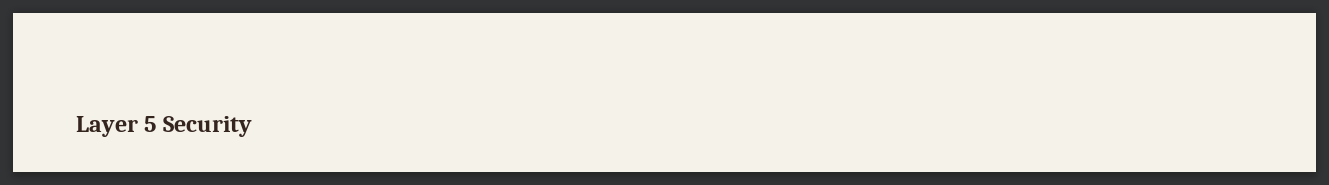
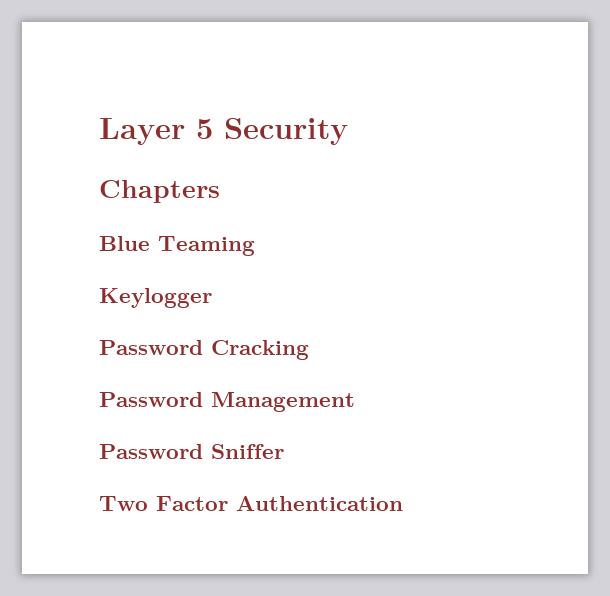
(252, 126) none -> [99,180,220,203] [99,236,255,256] [99,288,212,308] [99,340,309,360] [99,392,355,412] [99,444,284,459] [99,496,403,511] // Chapters // Blue Teaming // Keylogger // Password Cracking // Password Management // Password Sniffer // Two Factor Authentication

